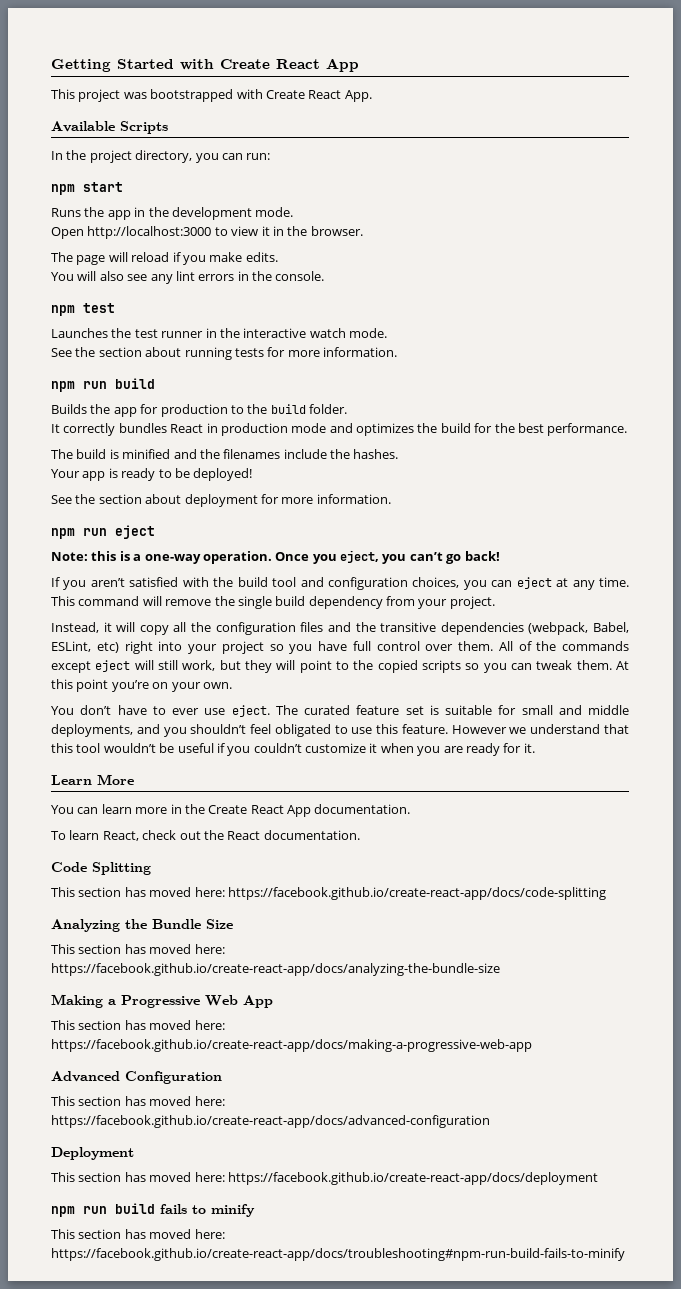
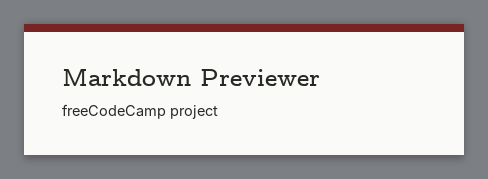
[51,58,359,72] [51,89,372,102] [51,121,168,134] [51,150,271,163] [51,182,123,195] [51,207,294,220] [51,226,363,239] [51,252,278,265] [51,271,325,284] [51,303,115,316] [51,328,387,338] [51,347,397,360] [51,378,155,392] [51,404,347,417] [51,423,628,436] [51,449,399,459] [51,468,253,481] [51,494,391,507] [51,525,155,539] [51,550,500,564] [51,577,629,590] [51,596,495,609] [51,622,630,635] [51,641,629,654] [51,660,629,673] [51,679,232,692] [51,705,629,717] [51,724,629,737] [51,743,535,756] [51,774,134,785] [51,804,411,817] [51,830,360,841] [51,862,151,875] [51,887,606,900] [51,919,233,932] [51,944,225,954] [51,963,500,976] [51,994,273,1008] [51,1020,225,1030] [51,1039,532,1052] [51,1071,222,1084] [51,1096,225,1106] [51,1115,490,1128] [51,1147,134,1160] [51,1172,598,1185] [51,1203,255,1217] [51,1229,225,1239] [51,1248,625,1261] Getting Started with Create React App // This project was bootstrapped with Create React App. // Available Scripts // In the project directory, you can run: // npm start // Runs the app in the development mode. // Open http://localhost:3000 to view it in the browser. // The page will reload if you make edits. // You will also see any lint errors in the console. // npm test // Launches the test runner in the interactive watch mode. // See the section about running tests for more information. // npm run build // Builds the app for production to the build folder. // It correctly bundles React in production mode and optimizes the build for the best performance. // The build is minified and the filenames include the hashes. // Your app is ready to be deployed! // See the section about deployment for more information. // npm run eject // Note: this is a one-way operation. Once you eject, you can’t go back! // If you aren’t satisfied with the build tool and configuration choices, you can eject at any time. This command will remove the single build dependency from your project. // Instead, it will copy all the configuration files and the transitive dependencies (webpack, Babel, ESLint, etc) right into your project so you have full control over them. All of the commands except eject will still work, but they will point to the copied scripts so you can tweak them. At this point you’re on your own. // You don’t have to ever use eject. The curated feature set is suitable for small and middle deployments, and you shouldn’t feel obligated to use this feature. However we understand that this tool wouldn’t be useful if you couldn’t customize it when you are ready for it. // Learn More // You can learn more in the Create React App documentation. // To learn React, check out the React documentation. // Code Splitting // This section has moved here: https://facebook.github.io/create-react-app/docs/code-splitting // Analyzing the Bundle Size // This section has moved here: https://facebook.github.io/create-react-app/docs/analyzing-the-bundle-size // Making a Progressive Web App // This section has moved here: https://facebook.github.io/create-react-app/docs/making-a-progressive-web-app // Advanced Configuration // This section has moved here: https://facebook.github.io/create-react-app/docs/advanced-configuration // Deployment // This section has moved here: https://facebook.github.io/create-react-app/docs/deployment // npm run build fails to minify // This section has moved here: https://facebook.github.io/create-react-app/docs/troubleshooting#npm-run-build-fails-to-minify -> [62,68,320,86] [62,104,218,119] Markdown Previewer // freeCodeCamp project

